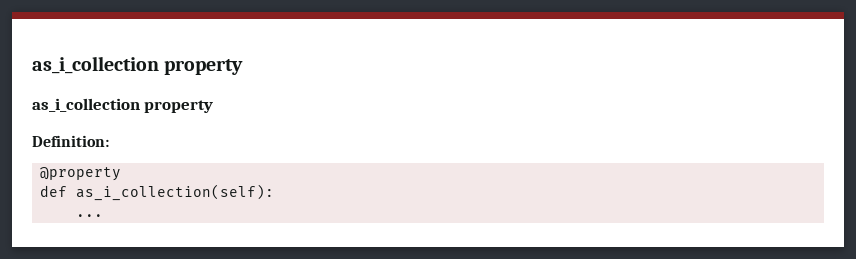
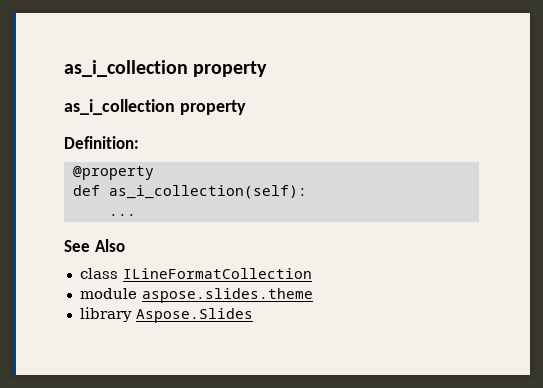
(104, 215) none -> [64,239,125,252] [79,268,312,279] [79,288,313,303] [79,307,253,323] // See Also // class ILineFormatCollection // module aspose.slides.theme // library Aspose.Slides

